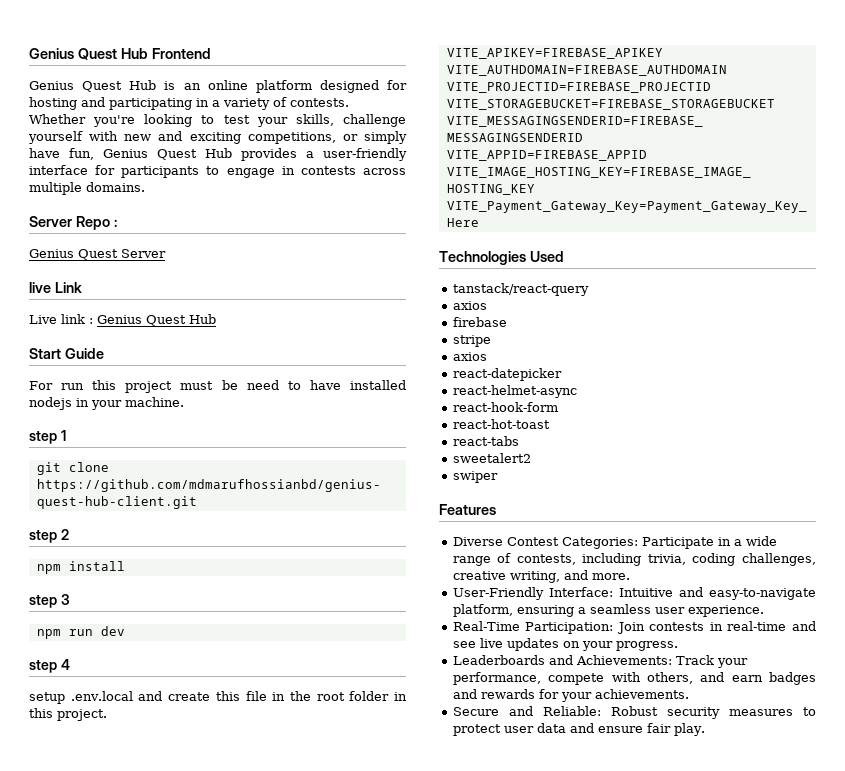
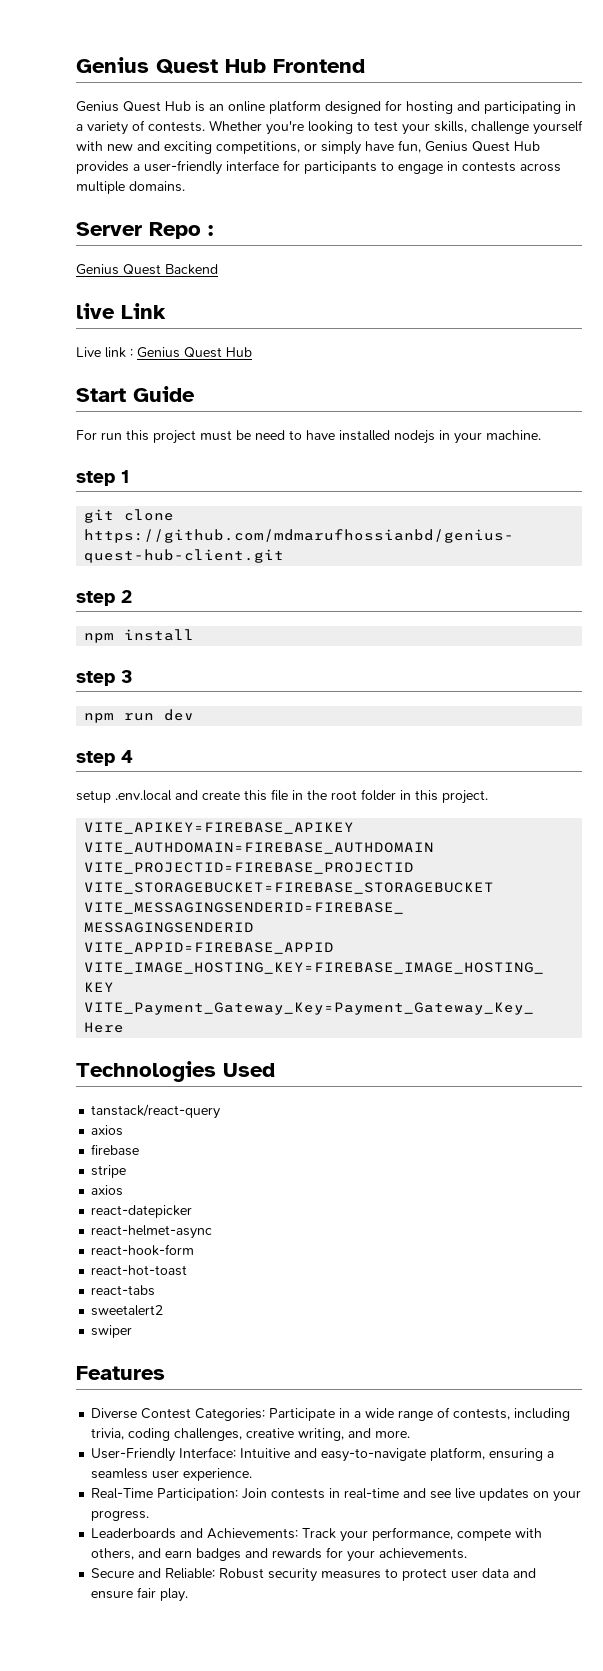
[121,249,166,258] Server -> [165,264,218,275] Backend

